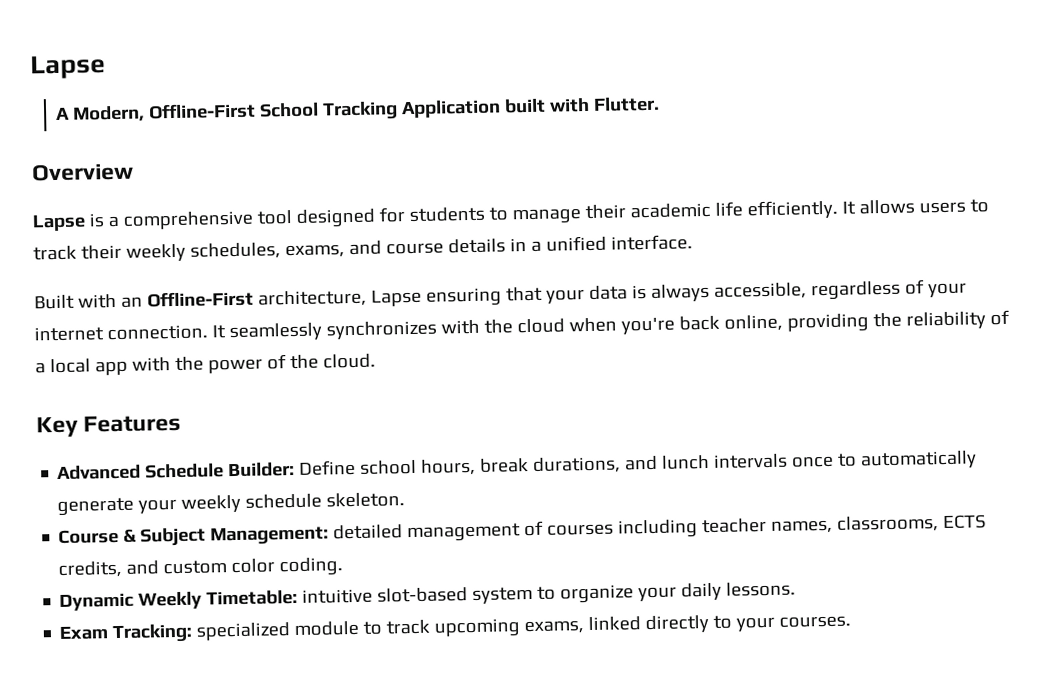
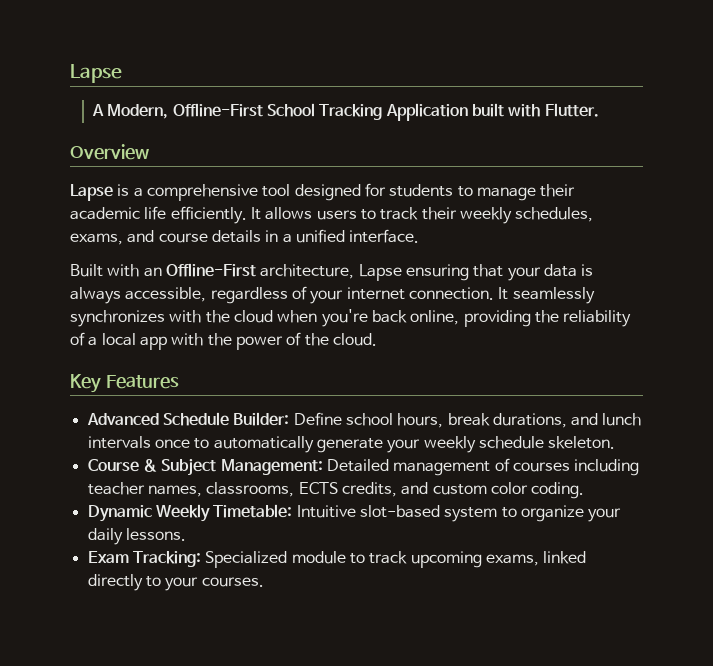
[333,524,404,540] detailed -> [326,459,389,472] Detailed
[302,588,374,604] intuitive -> [296,505,356,518] Intuitive
[196,622,292,641] specialized -> [205,551,288,568] Specialized

